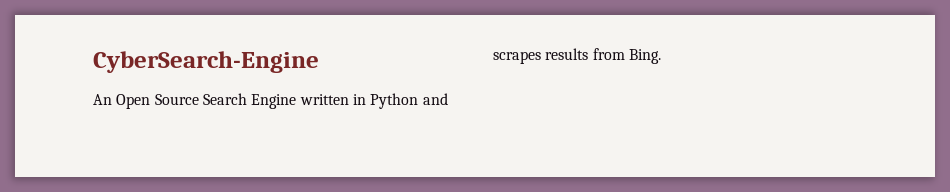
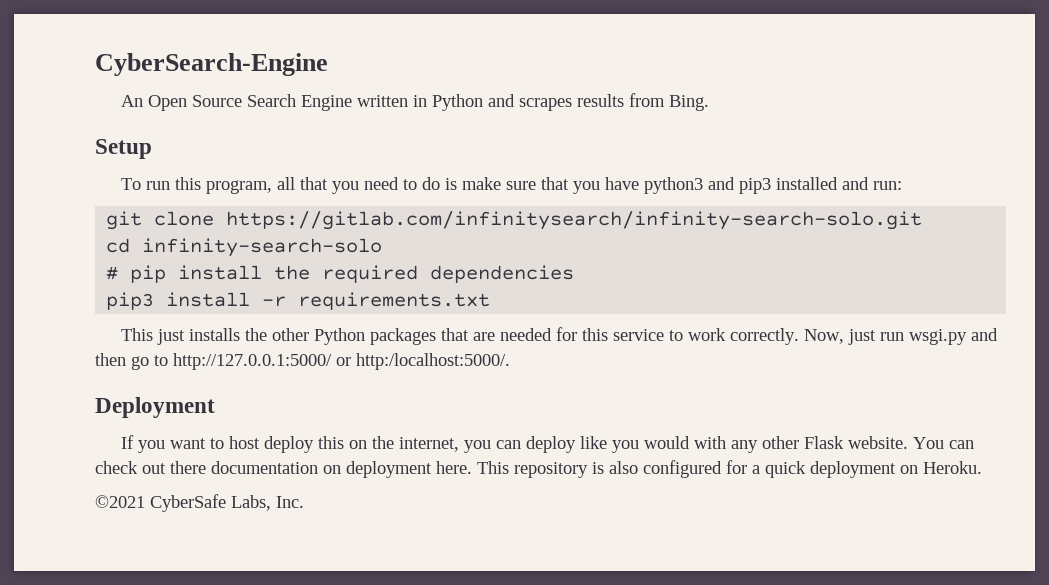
(661, 56) none -> [95,139,152,159] [120,177,902,194] [106,211,923,230] [106,238,383,257] [106,265,575,283] [106,292,491,310] [120,327,998,345] [95,353,510,370] [95,397,215,418] [120,435,974,453] [95,460,982,478] [95,494,304,512] // Setup // To run this program, all that you need to do is make sure that you have python3 and pip3 installed and run: // git clone https://gitlab.com/infinitysearch/infinity-search-solo.git // cd infinity-search-solo // # pip install the required dependencies // pip3 install -r requirements.txt // This just installs the other Python packages that are needed for this service to work correctly. Now, just run wsgi.py and then go to http://127.0.0.1:5000/ or http:/localhost:5000/. // Deployment // If you want to host deploy this on the internet, you can deploy like you would with any other Flask website. You can check out there documentation on deployment here. This repository is also configured for a quick deployment on Heroku. // ©2021 CyberSafe Labs, Inc.

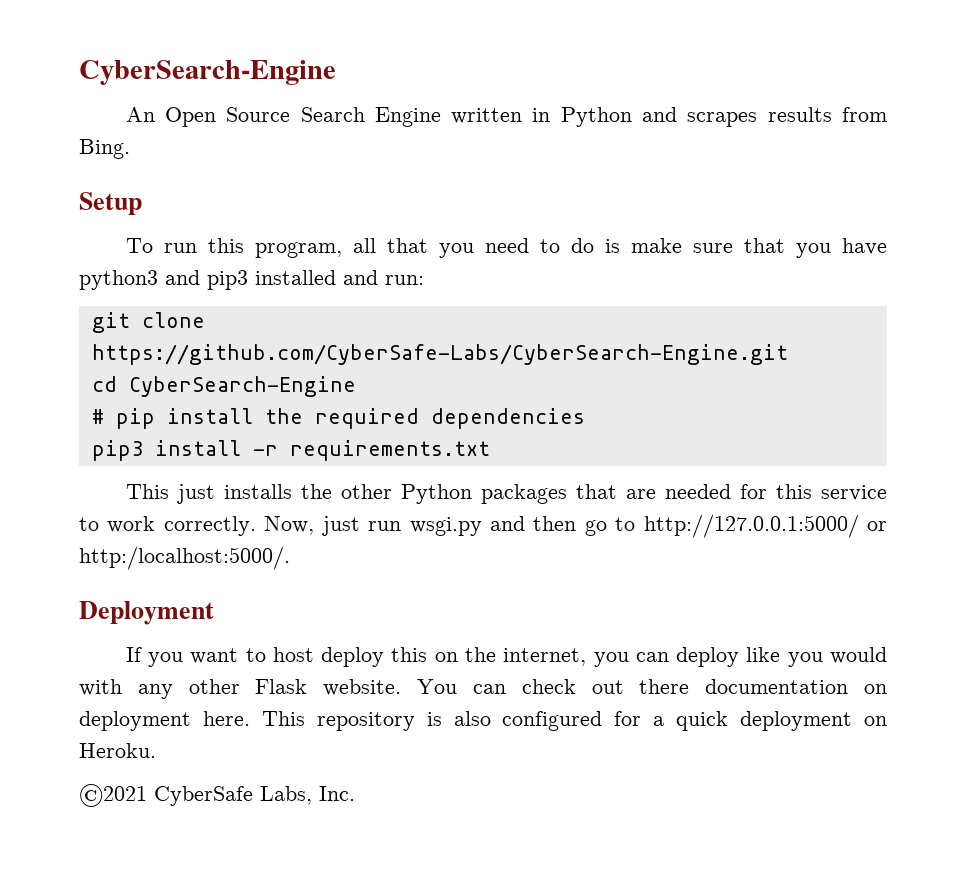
[226,211,923,230] https://gitlab.com/infinitysearch/infinity-search-solo.git -> [91,344,788,365] https://github.com/CyberSafe-Labs/CyberSearch-Engine.git
[142,238,383,257] infinity-search-solo -> [128,376,356,397] CyberSearch-Engine

